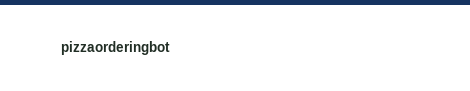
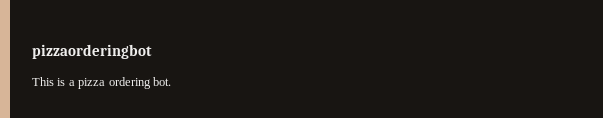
(170, 48) none -> [32,77,171,89] // This is a pizza ordering bot.

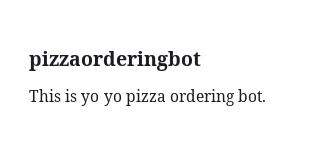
[68,80,75,86] a -> [81,93,122,106] yo yo

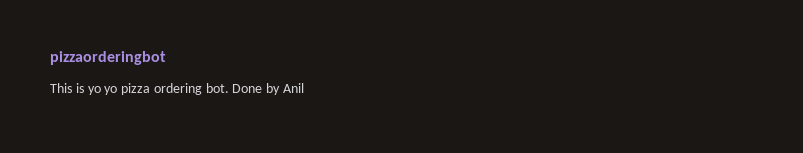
(267, 95) none -> [232,83,305,95] Done by Anil

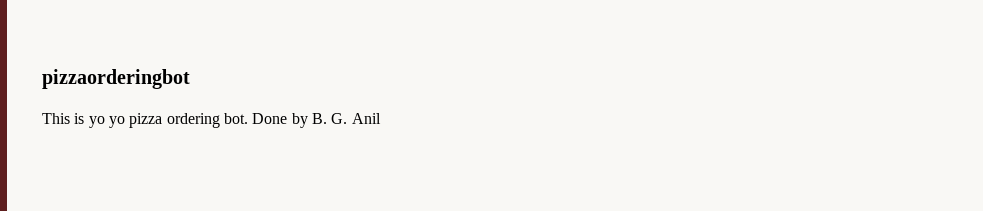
(281, 89) none -> [311,113,348,124] B. G.

